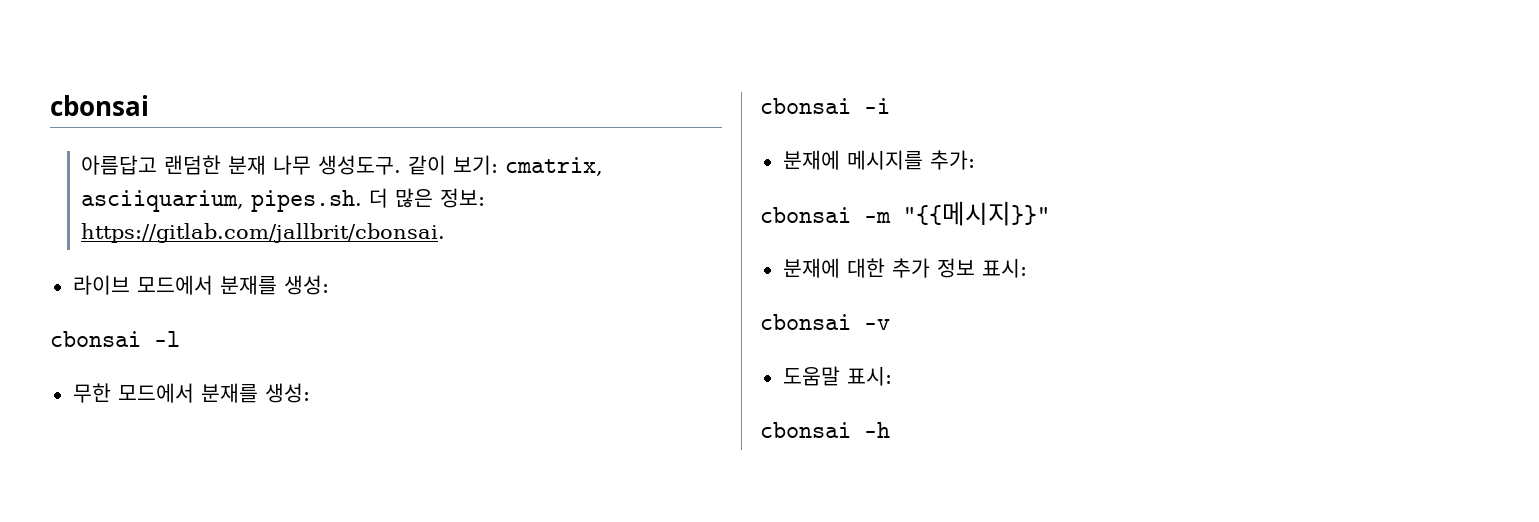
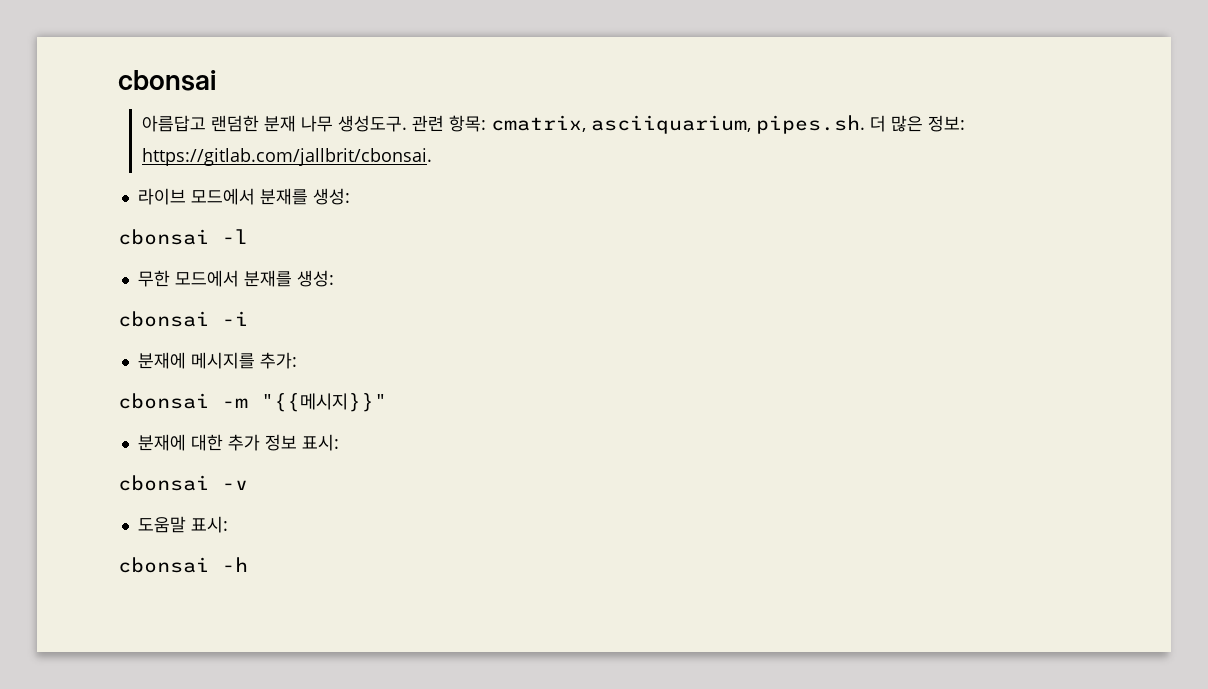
[408,155,499,175] 같이 보기: -> [412,115,487,132] 관련 항목:

